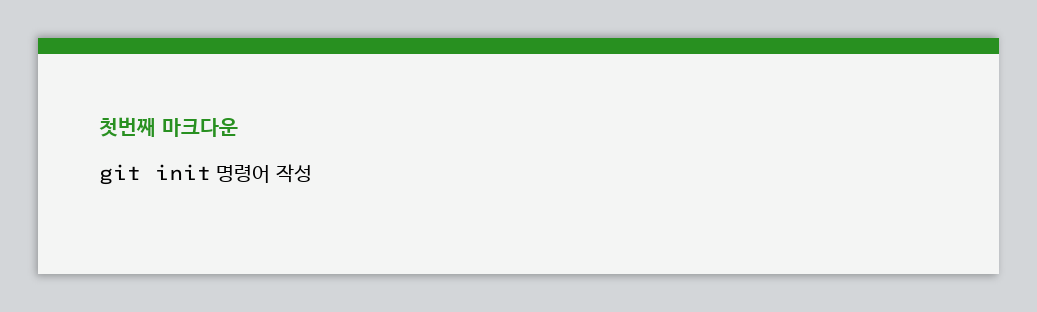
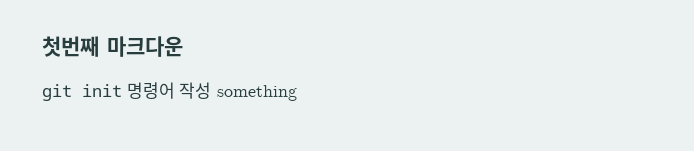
(312, 173) none -> [217,85,298,101] something

